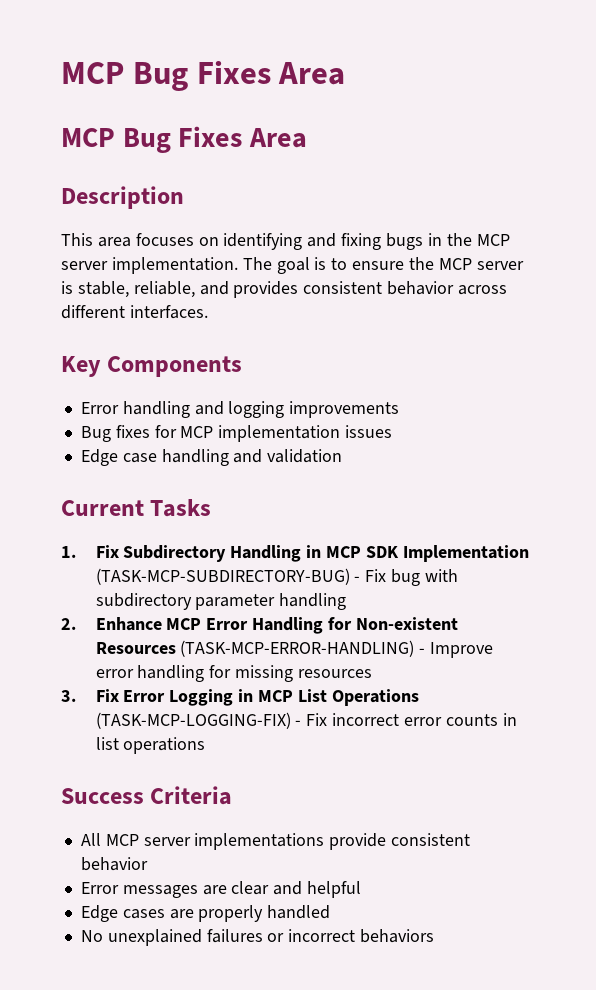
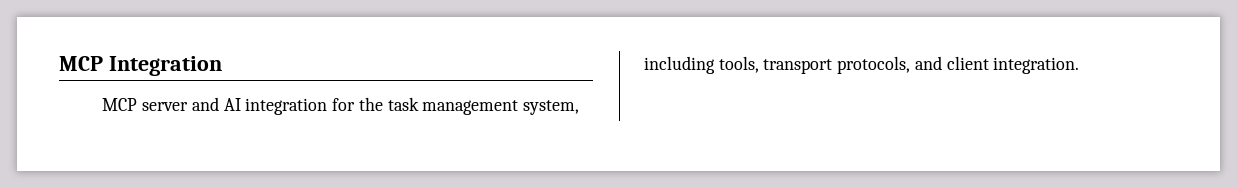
[61,61,346,91] [61,126,307,153] [61,186,184,209] [61,233,510,250] [61,257,524,274] [61,281,508,298] [61,305,208,319] [61,356,243,377] [80,401,400,418] [80,425,393,442] [80,449,343,466] [61,499,212,517] [61,545,529,562] [95,568,459,586] [95,593,347,610] [61,617,458,634] [95,640,494,658] [95,665,373,682] [61,689,419,706] [95,712,517,729] [95,737,206,754] [61,786,233,805] [80,833,471,850] [80,857,148,871] [80,881,362,898] [80,905,331,922] [80,929,435,946] MCP Bug Fixes Area // MCP Bug Fixes Area // Description // This area focuses on identifying and fixing bugs in the MCP server implementation. The goal is to ensure the MCP server is stable, reliable, and provides consistent behavior across different interfaces. // Key Components // Error handling and logging improvements // Bug fixes for MCP implementation issues // Edge case handling and validation // Current Tasks // 1. Fix Subdirectory Handling in MCP SDK Implementation (TASK-MCP-SUBDIRECTORY-BUG) - Fix bug with subdirectory parameter handling // 2. Enhance MCP Error Handling for Non-existent Resources (TASK-MCP-ERROR-HANDLING) - Improve error handling for missing resources // 3. Fix Error Logging in MCP List Operations (TASK-MCP-LOGGING-FIX) - Fix incorrect error counts in list operations // Success Criteria // All MCP server implementations provide consistent behavior // Error messages are clear and helpful // Edge cases are properly handled // No unexplained failures or incorrect behaviors -> [59,56,222,76] [102,97,579,115] [644,56,1080,74] MCP Integration // MCP server and AI integration for the task management system, including tools, transport protocols, and client integration.

